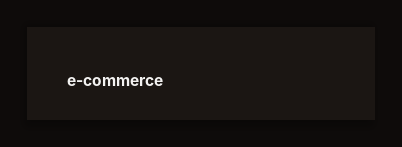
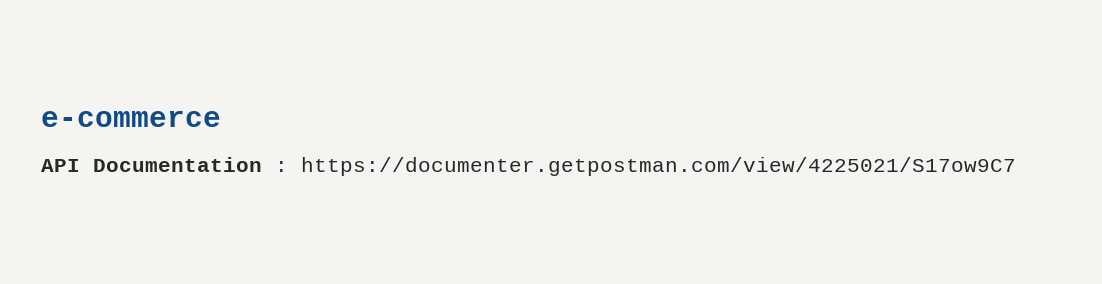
(163, 81) none -> [41,157,1016,176] // API Documentation : https://documenter.getpostman.com/view/4225021/S17ow9C7

